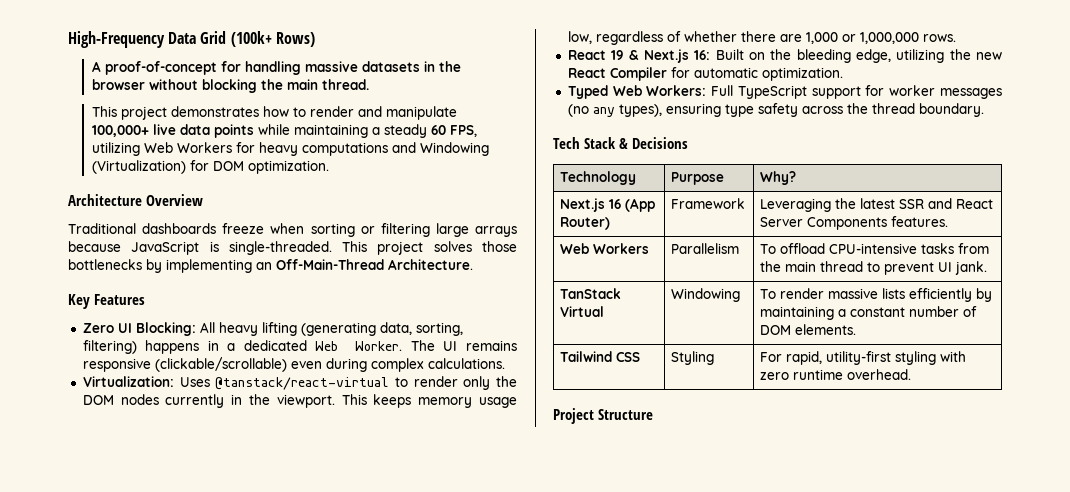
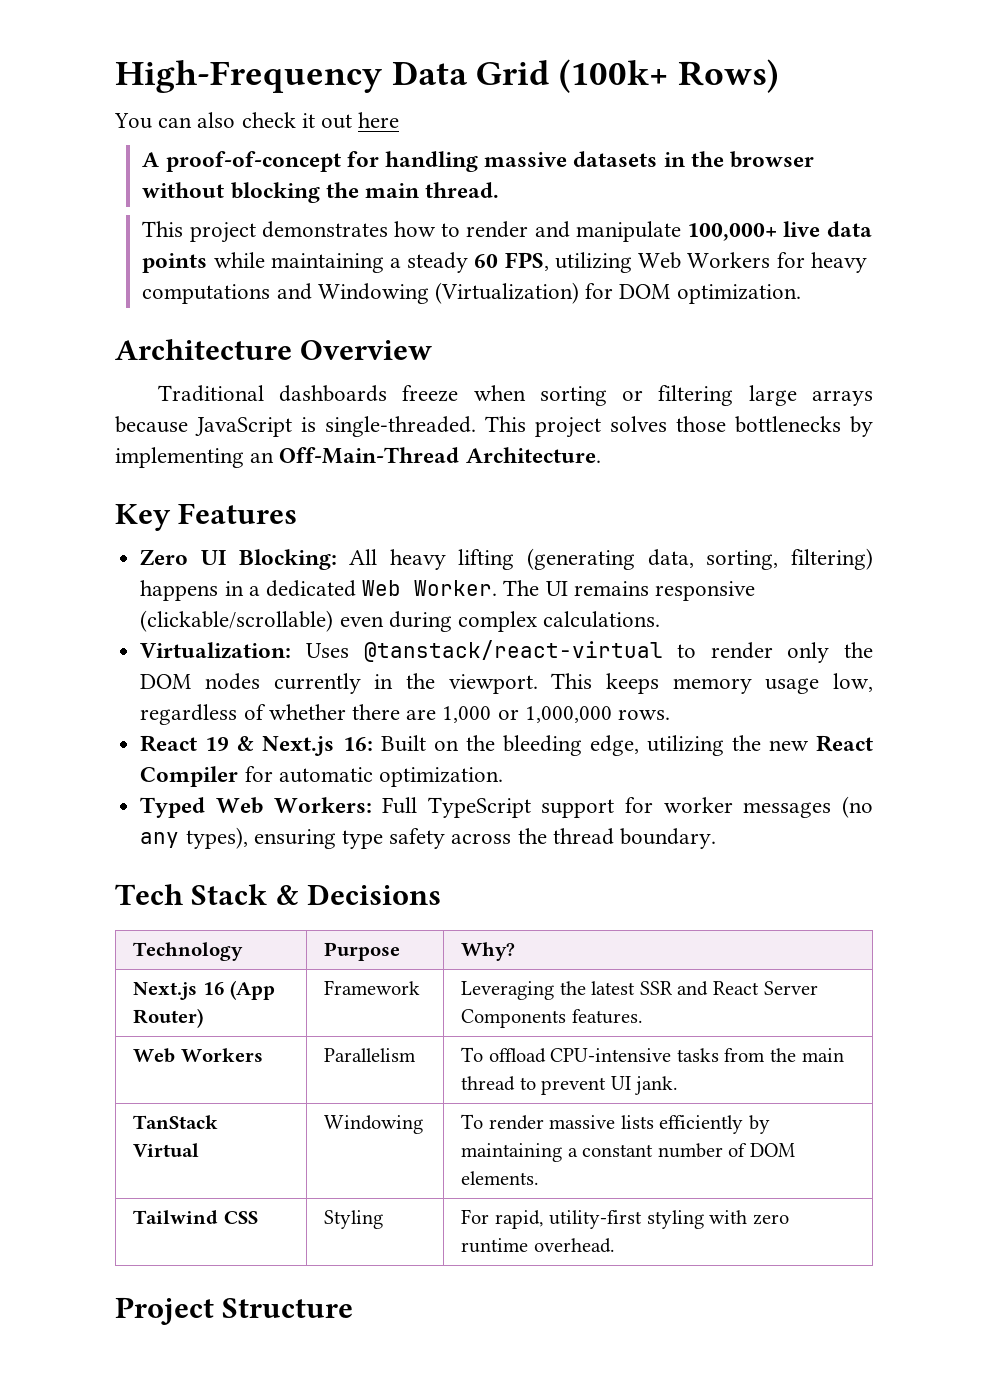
(315, 39) none -> [114,112,400,129] // You can also check it out here

